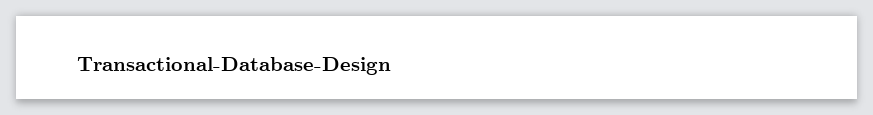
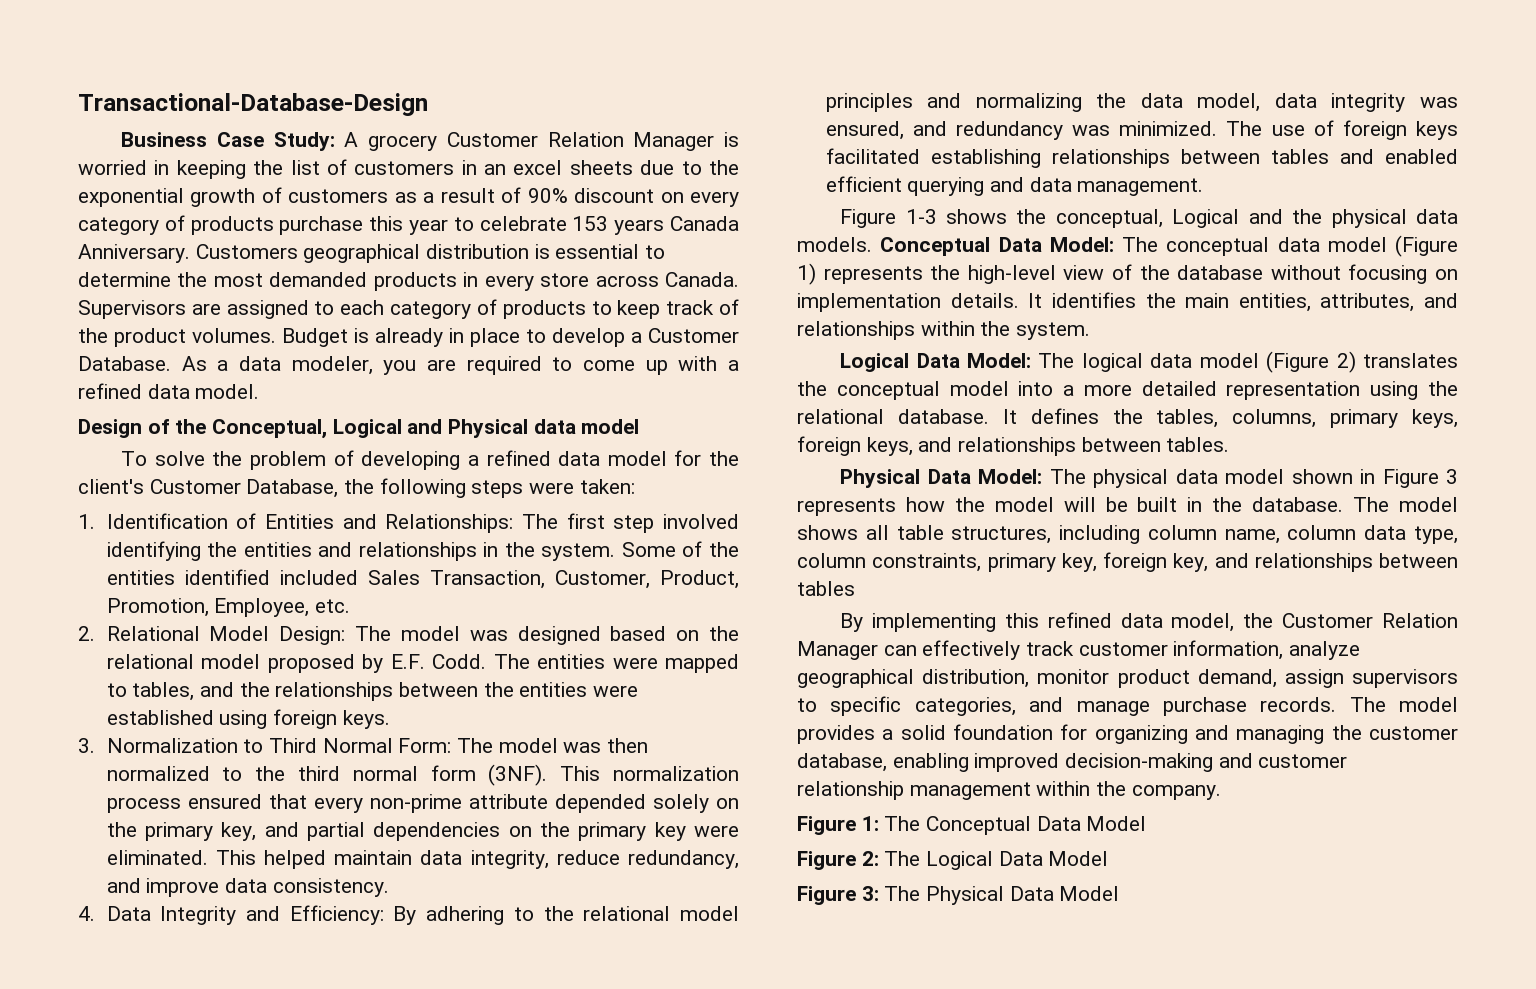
(391, 66) none -> [121,132,739,151] [78,159,739,179] [78,187,739,207] [78,215,739,235] [78,244,666,263] [78,272,740,291] [78,299,740,319] [78,328,739,347] [78,356,739,375] [78,383,260,399] [78,419,640,439] [121,450,739,470] [78,478,635,498] [78,513,739,533] [106,541,739,561] [106,569,740,589] [106,598,351,617] [78,626,740,645] [106,654,739,673] [106,682,639,701] [106,709,390,729] [78,738,649,753] [106,764,739,786] [106,794,739,813] [106,822,739,841] [106,850,739,869] [106,878,389,897] [78,905,739,925] [825,93,1458,112] [825,120,1458,140] [825,148,1459,168] [825,176,1204,196] [840,209,1458,228] [797,235,1458,257] [797,263,1458,285] [797,292,1458,312] [797,321,1091,340] [840,351,1458,373] [797,381,1458,400] [797,408,1458,428] [797,436,1230,456] [840,469,1458,488] [797,497,1458,516] [797,525,1458,544] [797,552,1458,572] [797,581,855,596] [840,612,1458,632] [797,640,1361,660] [797,669,1458,688] [797,696,1458,716] [797,724,1458,744] [797,753,1348,772] [797,781,1221,800] [797,816,1147,835] [797,851,1109,870] [797,886,1120,905] // Business Case Study: A grocery Customer Relation Manager is worried in keeping the list of customers in an excel sheets due to the exponential growth of customers as a result of 90% discount on every category of products purchase this year to celebrate 153 years Canada Anniversary. Customers geographical distribution is essential to determine the most demanded products in every store across Canada. Supervisors are assigned to each category of products to keep track of the product volumes. Budget is already in place to develop a Customer Database. As a data modeler, you are required to come up with a refined data model. // Design of the Conceptual, Logical and Physical data model // To solve the problem of developing a refined data model for the client's Customer Database, the following steps were taken: // 1. Identification of Entities and Relationships: The first step involved identifying the entities and relationships in the system. Some of the entities identified included Sales Transaction, Customer, Product, Promotion, Employee, etc. // 2. Relational Model Design: The model was designed based on the relational model proposed by E.F. Codd. The entities were mapped to tables, and the relationships between the entities were established using foreign keys. // 3. Normalization to Third Normal Form: The model was then normalized to the third normal form (3NF). This normalization process ensured that every non-prime attribute depended solely on the primary key, and partial dependencies on the primary key were eliminated. This helped maintain data integrity, reduce redundancy, and improve data consistency. // 4. Data Integrity and Efficiency: By adhering to the relational model principles and normalizing the data model, data integrity was ensured, and redundancy was minimized. The use of foreign keys facilitated establishing relationships between tables and enabled efficient querying and data management. // Figure 1-3 shows the conceptual, Logical and the physical data models. Conceptual Data Model: The conceptual data model (Figure 1) represents the high-level view of the database without focusing on implementation details. It identifies the main entities, attributes, and relationships within the system. // Logical Data Model: The logical data model (Figure 2) translates the conceptual model into a more detailed representation using the relational database. It defines the tables, columns, primary keys, foreign keys, and relationships between tables. // Physical Data Model: The physical data model shown in Figure 3 represents how the model will be built in the database. The model shows all table structures, including column name, column data type, column constraints, primary key, foreign key, and relationships between tables // By implementing this refined data model, the Customer Relation Manager can effectively track customer information, analyze geographical distribution, monitor product demand, assign supervisors to specific categories, and manage purchase records. The model provides a solid foundation for organizing and managing the customer database, enabling improved decision-making and customer relationship management within the company. // Figure 1: The Conceptual Data Model // Figure 2: The Logical Data Model // Figure 3: The Physical Data Model

